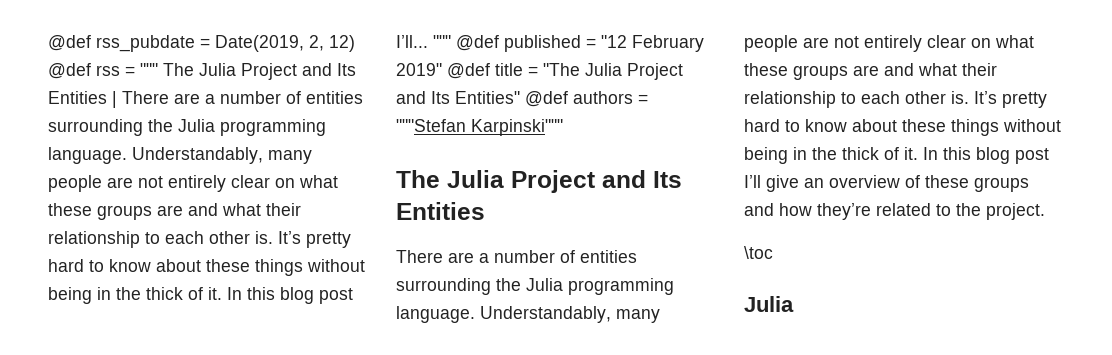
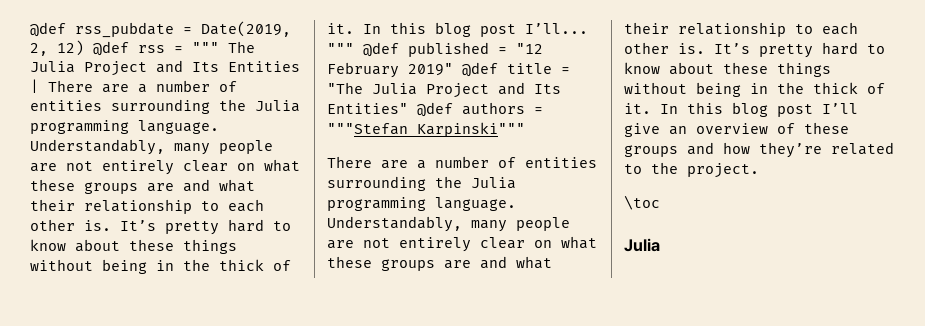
[396,170,682,193] [396,202,485,220] // The Julia Project and Its Entities -> (525, 129) none

